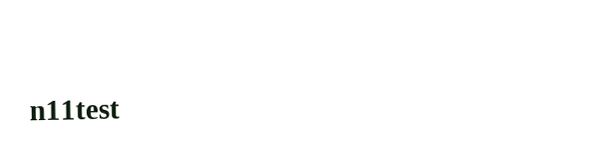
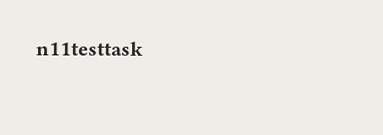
[29,99,120,121] n11test -> [36,41,144,56] n11testtask

